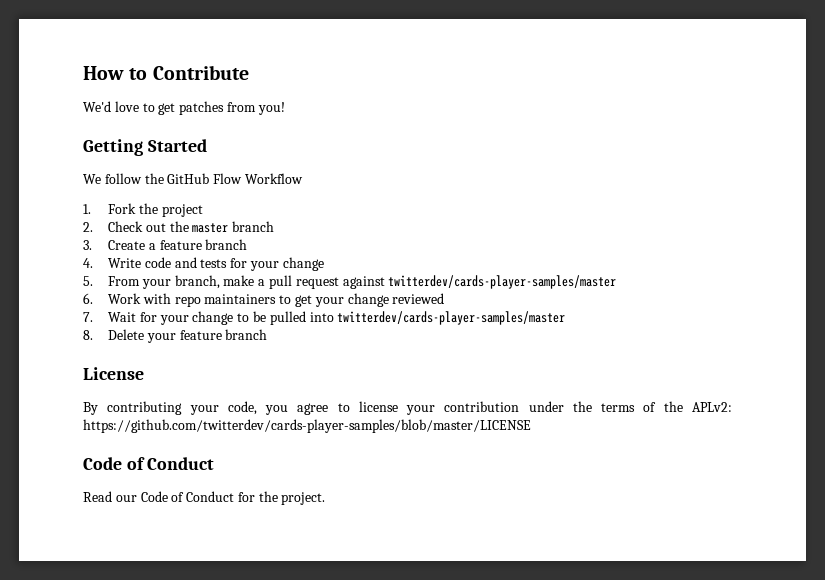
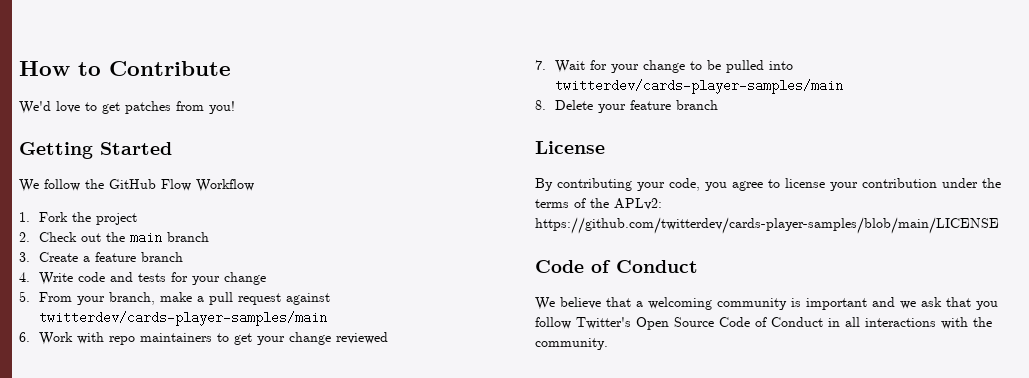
[192,223,229,233] master -> [130,231,163,244] main
[388,275,617,289] twitterdev/cards-player-samples/master -> [39,311,328,326] twitterdev/cards-player-samples/main
[337,311,566,325] twitterdev/cards-player-samples/master -> [555,79,844,94] twitterdev/cards-player-samples/main
[83,419,531,433] https://github.com/twitterdev/cards-player-samples/blob/master/LICENSE -> [535,217,999,234] https://github.com/twitterdev/cards-player-samples/blob/main/LICENSE
[83,491,326,505] Read our Code of Conduct for the project. -> [535,297,998,310] [535,317,992,330] [535,338,608,350] We believe that a welcoming community is important and we ask that you follow Twitter's Open Source Code of Conduct in all interactions with the community.

